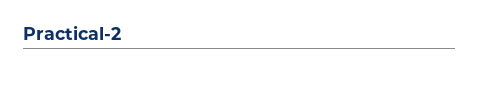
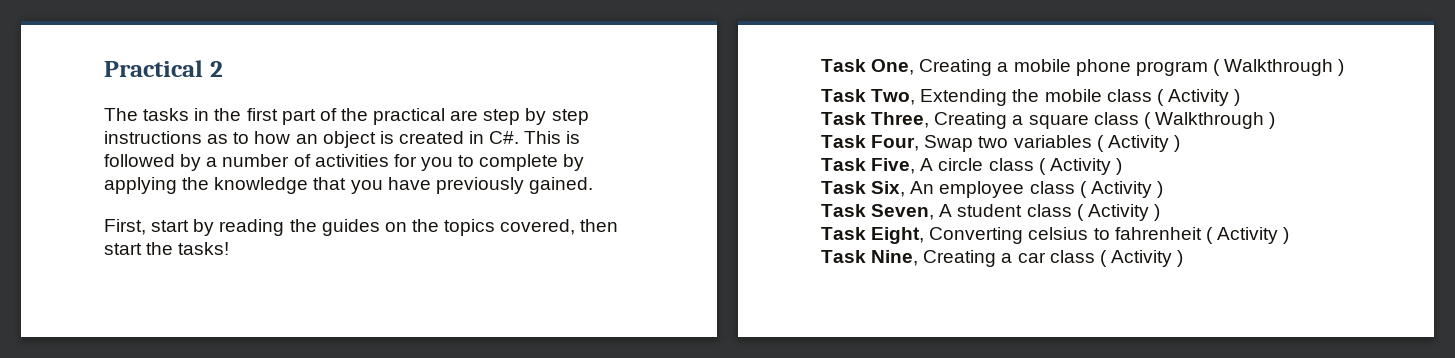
[23,25,121,40] Practical-2 -> [104,60,223,77] [104,108,589,125] [104,131,581,148] [104,154,585,171] [104,177,593,194] [104,219,619,236] [104,242,230,255] [821,59,1345,76] [821,89,1241,106] [821,112,1276,129] [821,135,1180,152] [821,158,1122,175] [821,181,1163,198] [821,204,1160,221] [821,227,1290,244] [821,250,1184,267] Practical 2 // The tasks in the first part of the practical are step by step instructions as to how an object is created in C#. This is followed by a number of activities for you to complete by applying the knowledge that you have previously gained. // First, start by reading the guides on the topics covered, then start the tasks! // Task One, Creating a mobile phone program ( Walkthrough ) // Task Two, Extending the mobile class ( Activity ) // Task Three, Creating a square class ( Walkthrough ) // Task Four, Swap two variables ( Activity ) // Task Five, A circle class ( Activity ) // Task Six, An employee class ( Activity ) // Task Seven, A student class ( Activity ) // Task Eight, Converting celsius to fahrenheit ( Activity ) // Task Nine, Creating a car class ( Activity )

